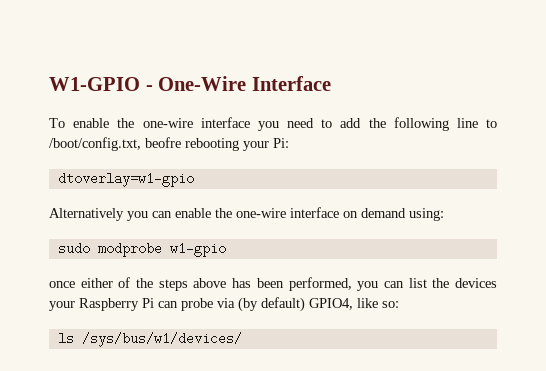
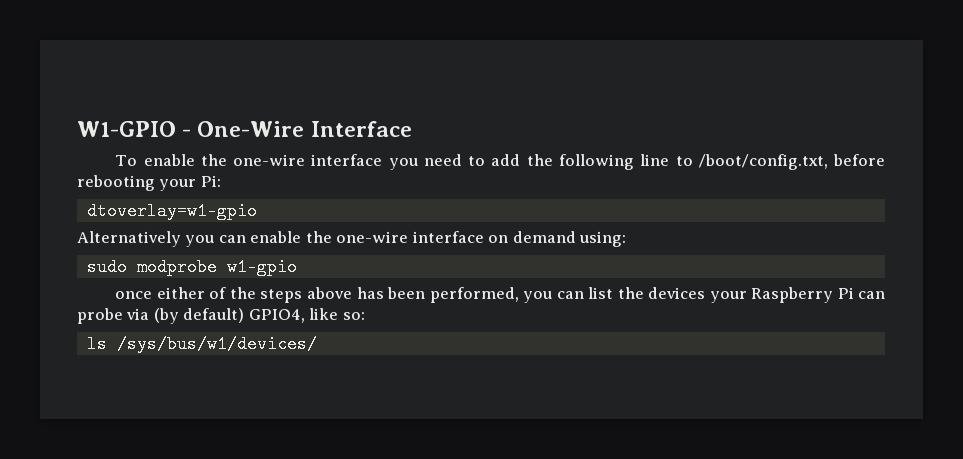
[145,137,181,148] beofre -> [832,154,885,166] before

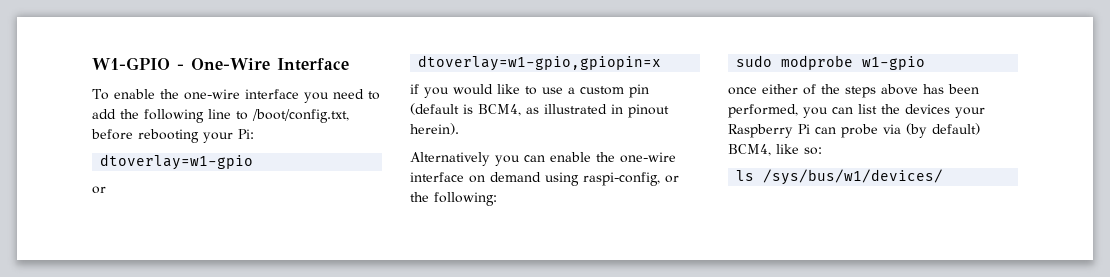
(257, 211) none -> [92,186,106,194] [418,55,662,71] [410,84,649,98] [410,103,669,118] [410,123,459,135] // or // dtoverlay=w1-gpio,gpiopin=x // if you would like to use a custom pin (default is BCM4, as illustrated in pinout herein).
[579,231,627,247] using: -> [545,172,679,186] [410,192,497,206] using raspi-config, or the following:
[248,309,305,323] GPIO4, -> [728,144,771,156] BCM4,

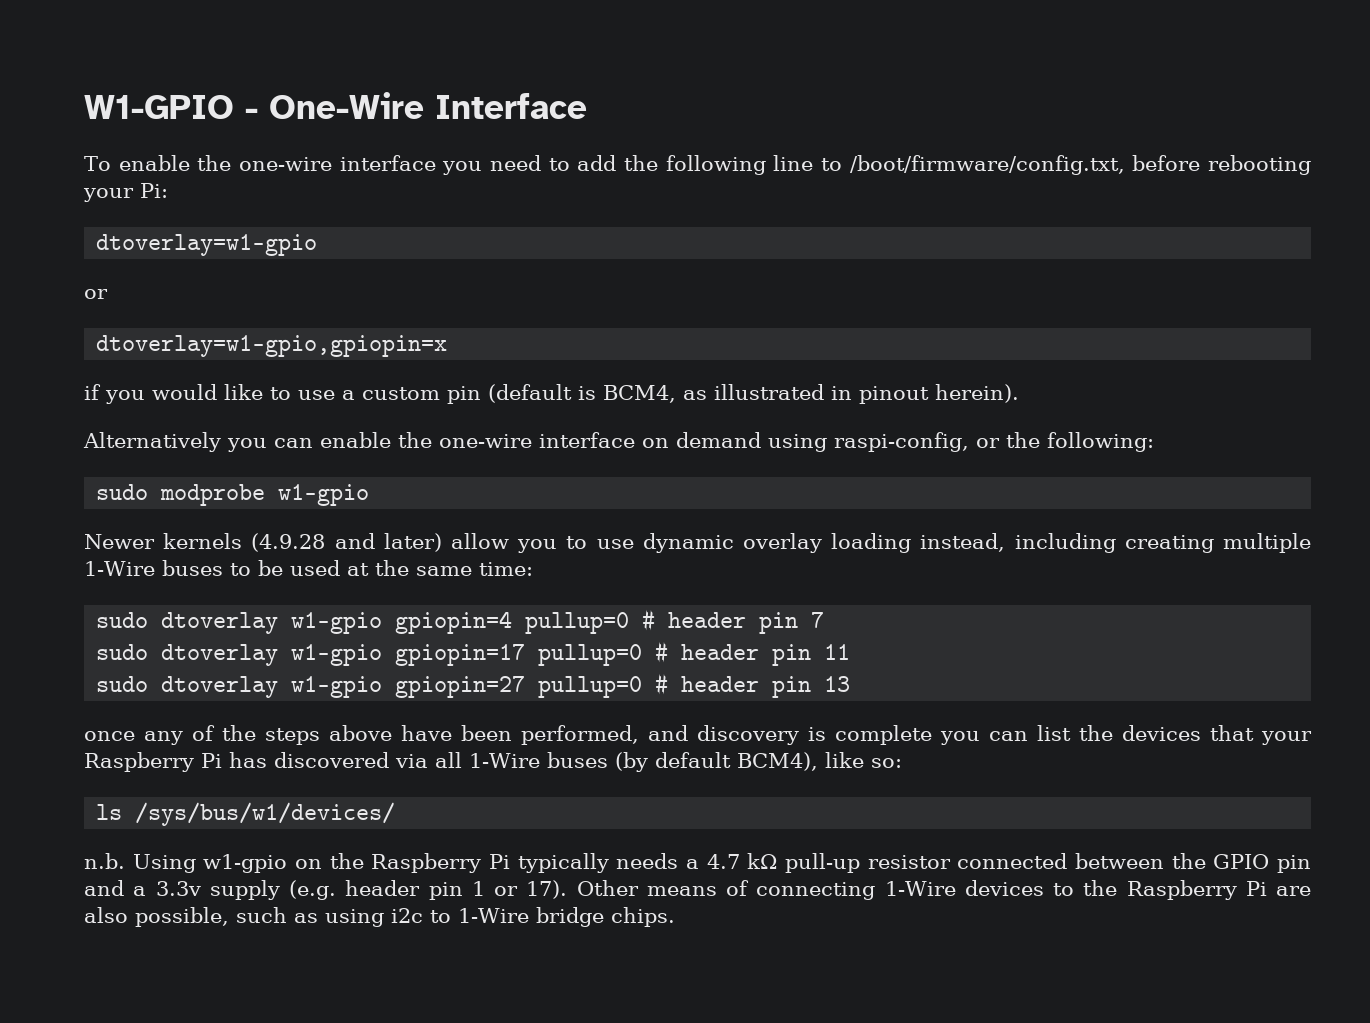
[252,109,349,123] /boot/config.txt, -> [849,155,1125,175] /boot/firmware/config.txt,
(926, 63) none -> [84,533,1312,553] [84,560,533,576] [96,609,825,634] [96,641,851,666] [96,673,851,698] // Newer kernels (4.9.28 and later) allow you to use dynamic overlay loading instead, including creating multiple 1-Wire buses to be used at the same time: // sudo dtoverlay w1-gpio gpiopin=4 pullup=0 # header pin 7 // sudo dtoverlay w1-gpio gpiopin=17 pullup=0 # header pin 11 // sudo dtoverlay w1-gpio gpiopin=27 pullup=0 # header pin 13
[762,84,798,94] either -> [144,731,183,745] any
[923,84,944,94] has -> [401,725,452,741] have
(798, 111) none -> [648,725,932,745] and discovery is complete
(950, 109) none -> [1210,725,1254,741] that
[815,123,980,138] [728,144,822,156] [736,169,944,185] can probe via (by default) BCM4, like so: // ls /sys/bus/w1/devices/ -> [229,752,902,772] [96,802,396,826] [84,853,1311,873] [84,880,1312,900] [84,907,675,927] has discovered via all 1-Wire buses (by default BCM4), like so: // ls /sys/bus/w1/devices/ // n.b. Using w1-gpio on the Raspberry Pi typically needs a 4.7 kΩ pull-up resistor connected between the GPIO pin and a 3.3v supply (e.g. header pin 1 or 17). Other means of connecting 1-Wire devices to the Raspberry Pi are also possible, such as using i2c to 1-Wire bridge chips.

